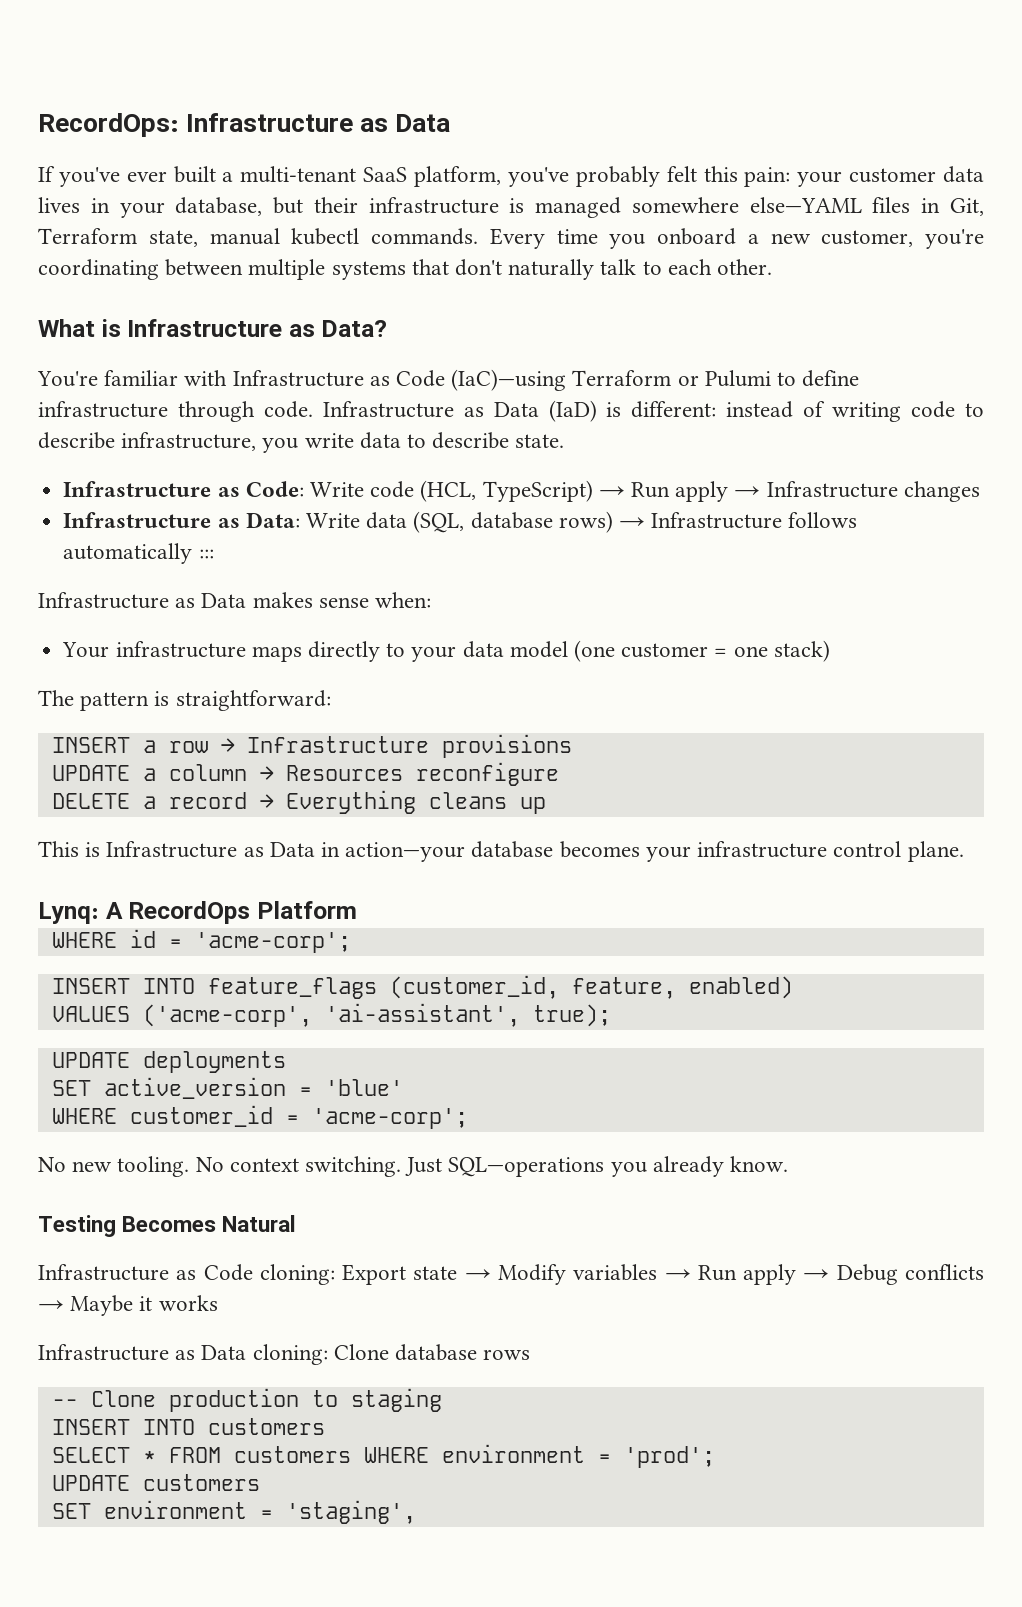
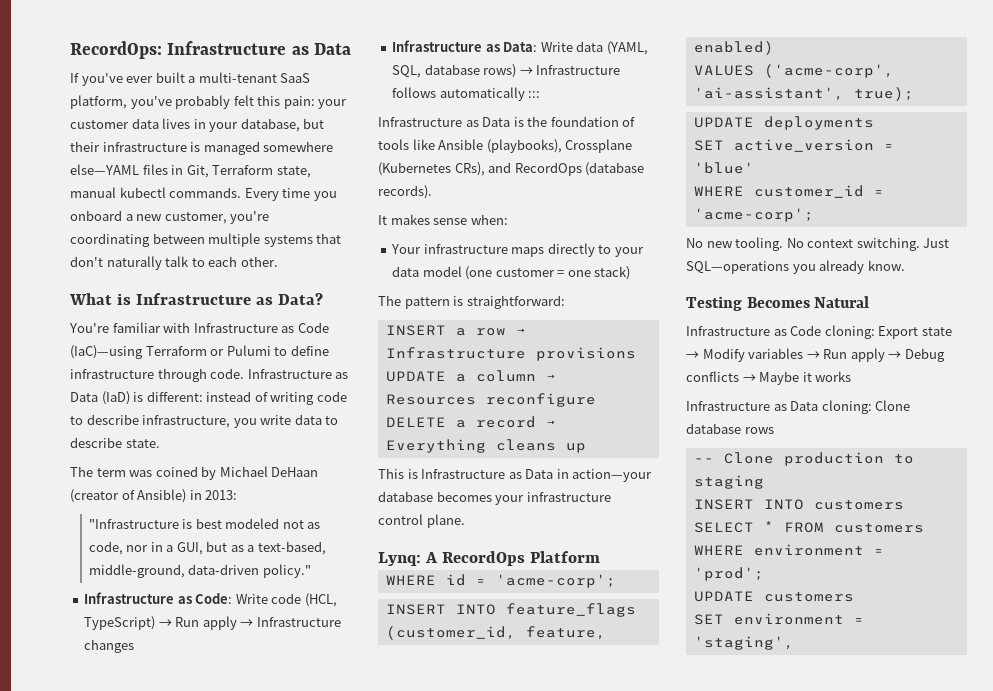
(565, 441) none -> [70,466,319,480] [70,489,238,503] [88,518,321,529] [88,541,326,555] [88,564,311,578] // The term was coined by Michael DeHaan (creator of Ansible) in 2013: // "Infrastructure is best modeled not as code, nor in a GUI, but as a text-based, middle-ground, data-driven policy."
[413,511,465,533] (SQL, -> [606,41,648,55] [392,65,422,78] (YAML, SQL,
(247, 600) none -> [513,116,636,127] [378,139,633,153] [378,162,645,176] [378,185,432,199] [378,215,387,225] is the foundation of tools like Ansible (playbooks), Crossplane (Kubernetes CRs), and RecordOps (database records). // It

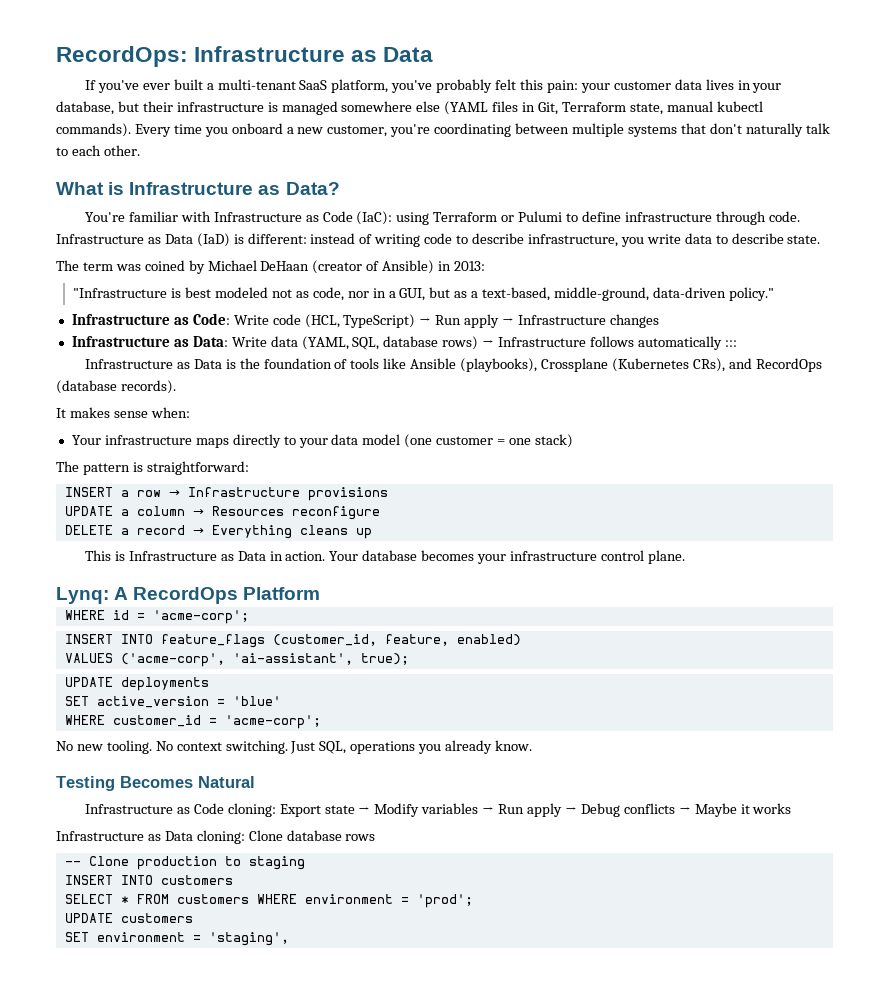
[70,164,139,175] else—YAML -> [416,101,489,115] else (YAML
[169,187,242,198] commands. -> [56,123,131,137] commands).
[70,345,143,359] (IaC)—using -> [356,211,430,225] (IaC): using
[572,469,653,482] action—your -> [285,551,359,561] action. Your
[686,261,789,274] SQL—operations -> [319,741,416,754] SQL, operations

